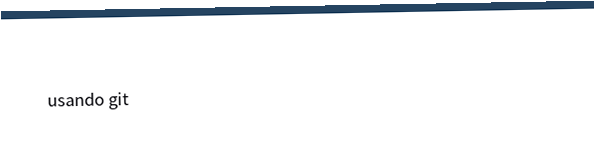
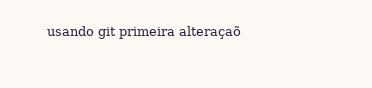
(130, 101) none -> [119,26,241,39] primeira alteraçaõ

